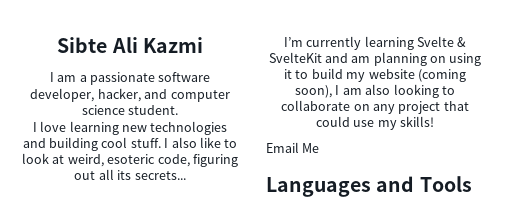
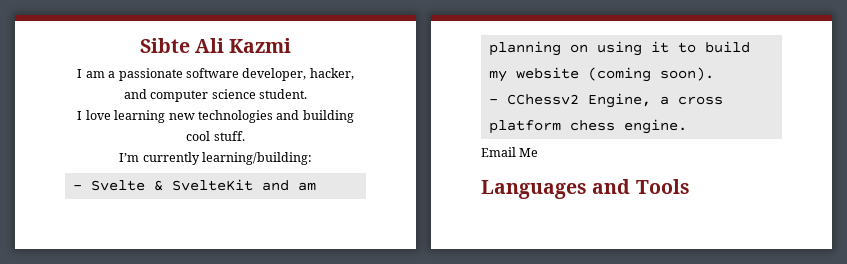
[164,137,238,148] [22,153,238,167] [74,169,186,180] I also like to look at weird, esoteric code, figuring out all its secrets... -> (245, 136) none
[364,36,414,50] learning -> [201,152,312,165] [72,185,82,190] learning/building: // -
[295,84,455,98] [281,100,469,114] [315,116,435,130] soon), I am also looking to collaborate on any project that could use my skills! -> [659,67,714,81] [488,93,723,108] [488,119,687,134] soon). // - CChessv2 Engine, a cross platform chess engine.

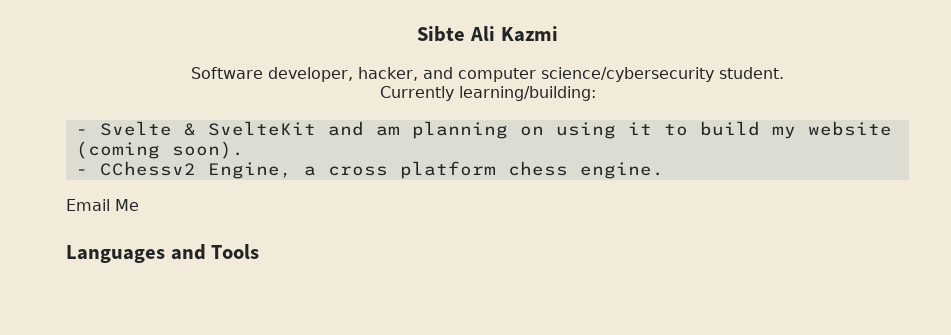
[77,68,239,81] I am a passionate software -> [191,67,263,79] Software
[211,89,256,99] science -> [541,67,714,82] science/cybersecurity
[77,110,354,123] [186,131,245,141] [119,152,200,165] I love learning new technologies and building cool stuff. // I’m currently -> [379,86,454,101] Currently

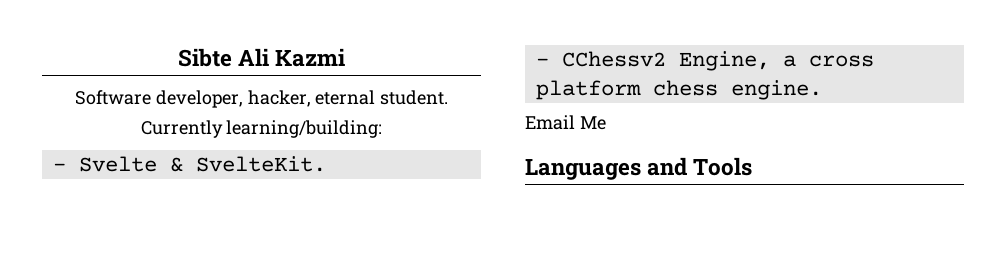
[423,67,714,82] and computer science/cybersecurity -> [315,90,376,105] eternal
[207,121,892,139] [75,141,244,159] SvelteKit and am planning on using it to build my website (coming soon). -> [195,156,326,172] SvelteKit.

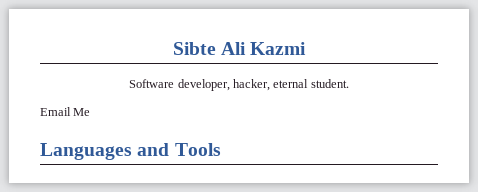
[140,120,383,138] [52,156,326,172] [535,51,874,71] [535,80,822,100] // Currently learning/building: // - Svelte & SvelteKit. // - CChessv2 Engine, a cross platform chess engine. -> (349, 83) none

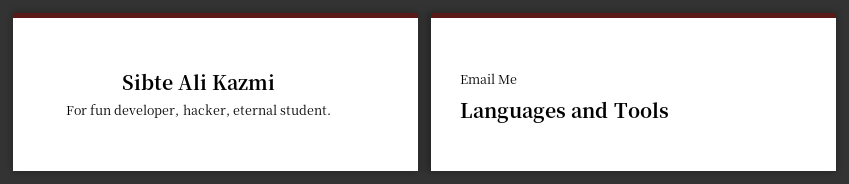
[129,79,175,88] Software -> [65,104,111,115] For fun

